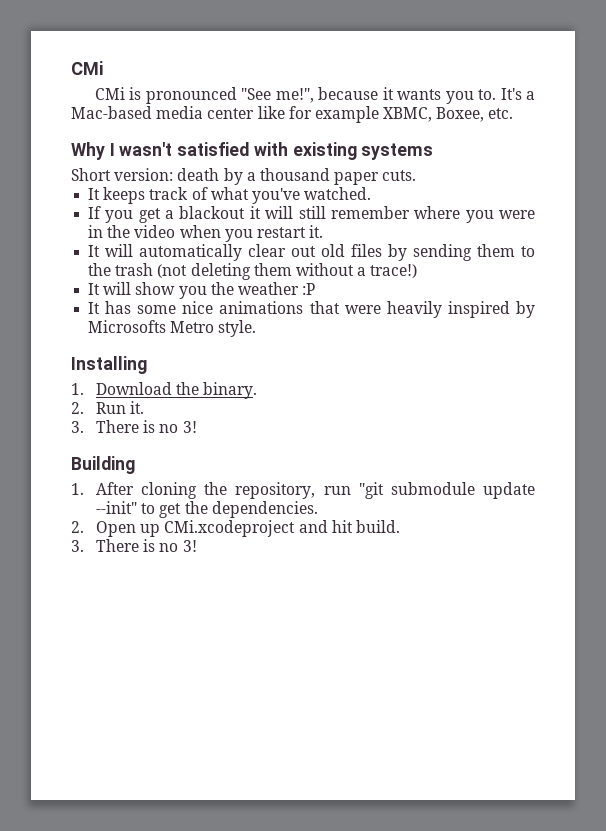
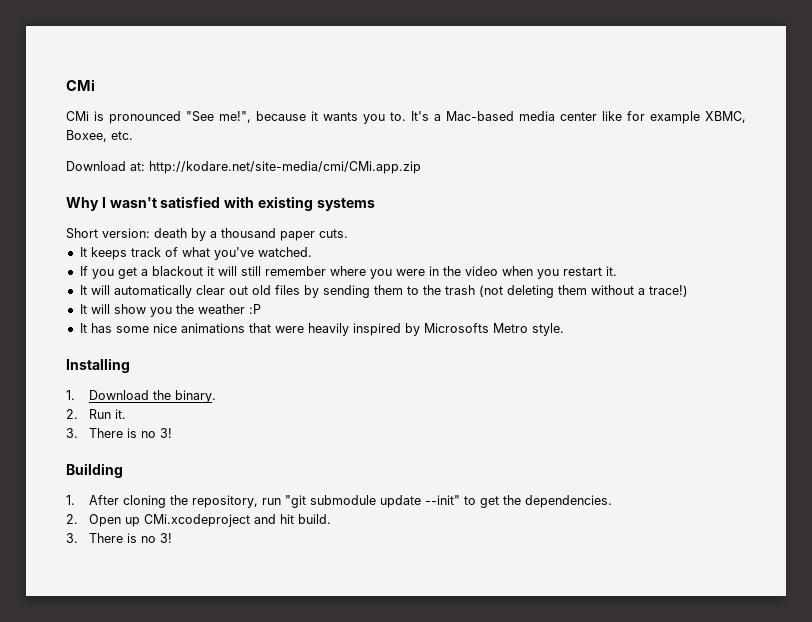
(514, 113) none -> [66,161,421,174] // Download at: http://kodare.net/site-media/cmi/CMi.app.zip

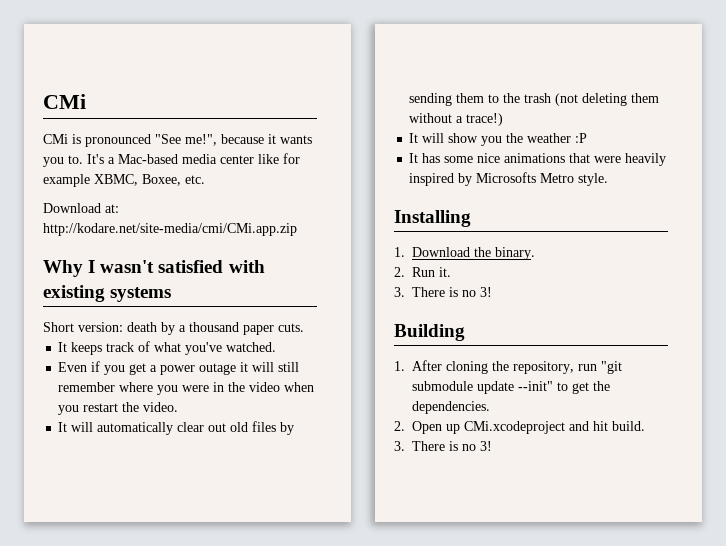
[79,266,88,276] If -> [58,361,101,372] Even if
[151,266,203,276] blackout -> [160,363,237,375] power outage
[605,266,617,276] it. -> [122,402,179,412] the video.

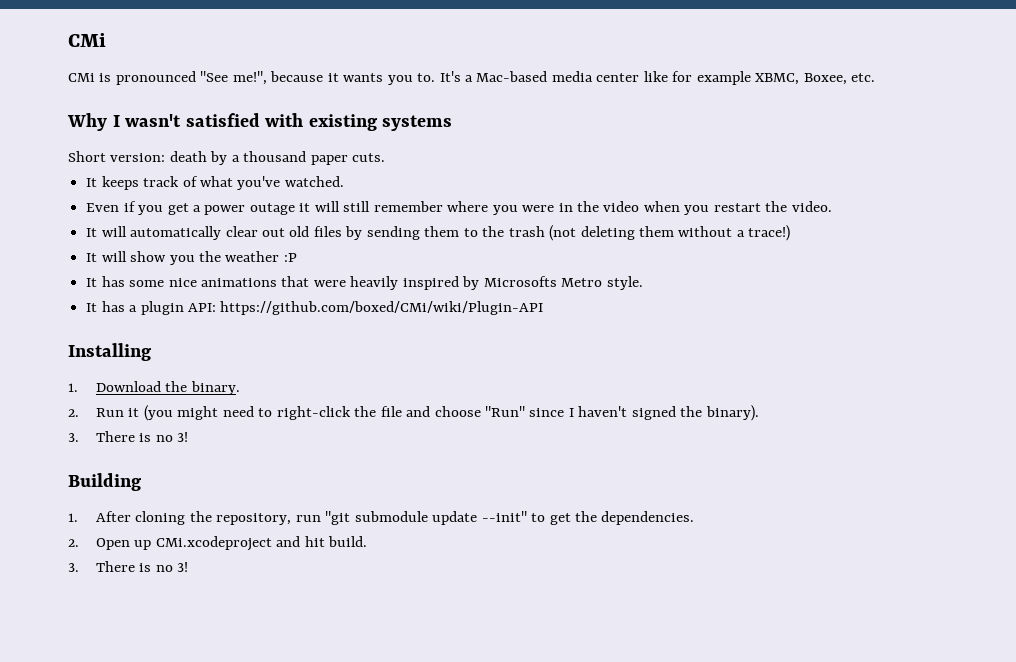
[43,203,119,213] [43,223,297,236] // Download at: http://kodare.net/site-media/cmi/CMi.app.zip -> (876, 77) none
(609, 179) none -> [86,301,544,315] // It has a plugin API: https://github.com/boxed/CMi/wiki/Plugin-API
[439,267,451,277] it. -> [128,405,759,421] it (you might need to right-click the file and choose "Run" since I haven't signed the binary).

